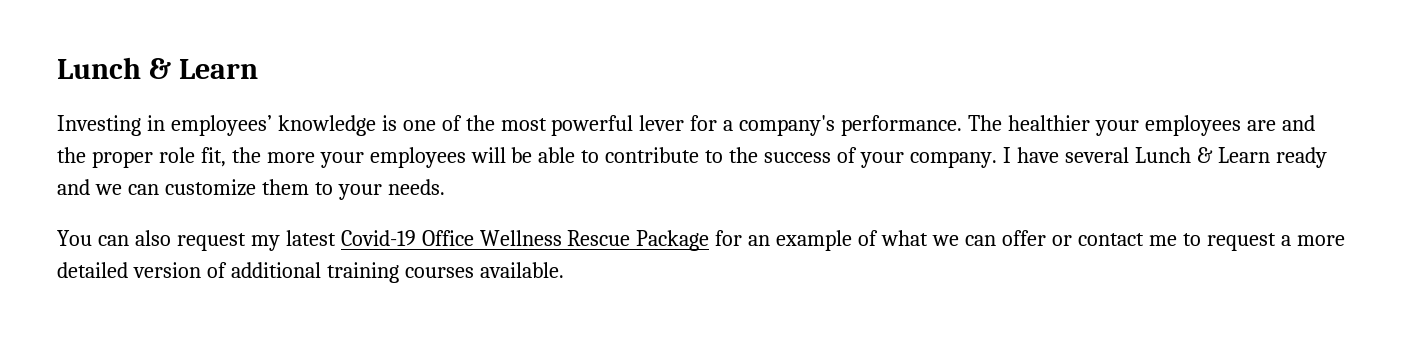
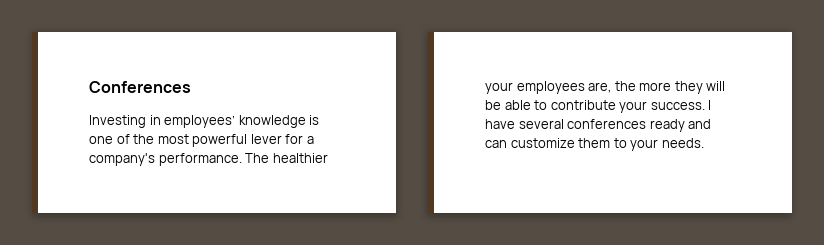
[57,57,259,79] Lunch & Learn -> [89,81,191,93] Conferences
[1246,115,1315,131] [57,147,466,168] are and the proper role fit, the more your employees -> [588,81,703,94] are, the more they
[705,147,1270,168] to the success of your company. I have several Lunch & Learn -> [619,100,712,113] [485,119,647,129] your success. I have several conferences
[94,184,122,195] we -> (712, 124) none
[57,230,1345,251] [57,262,564,283] // You can also request my latest Covid-19 Office Wellness Rescue Package for an example of what we can offer or contact me to request a more detailed version of additional training courses available. -> (704, 143) none

